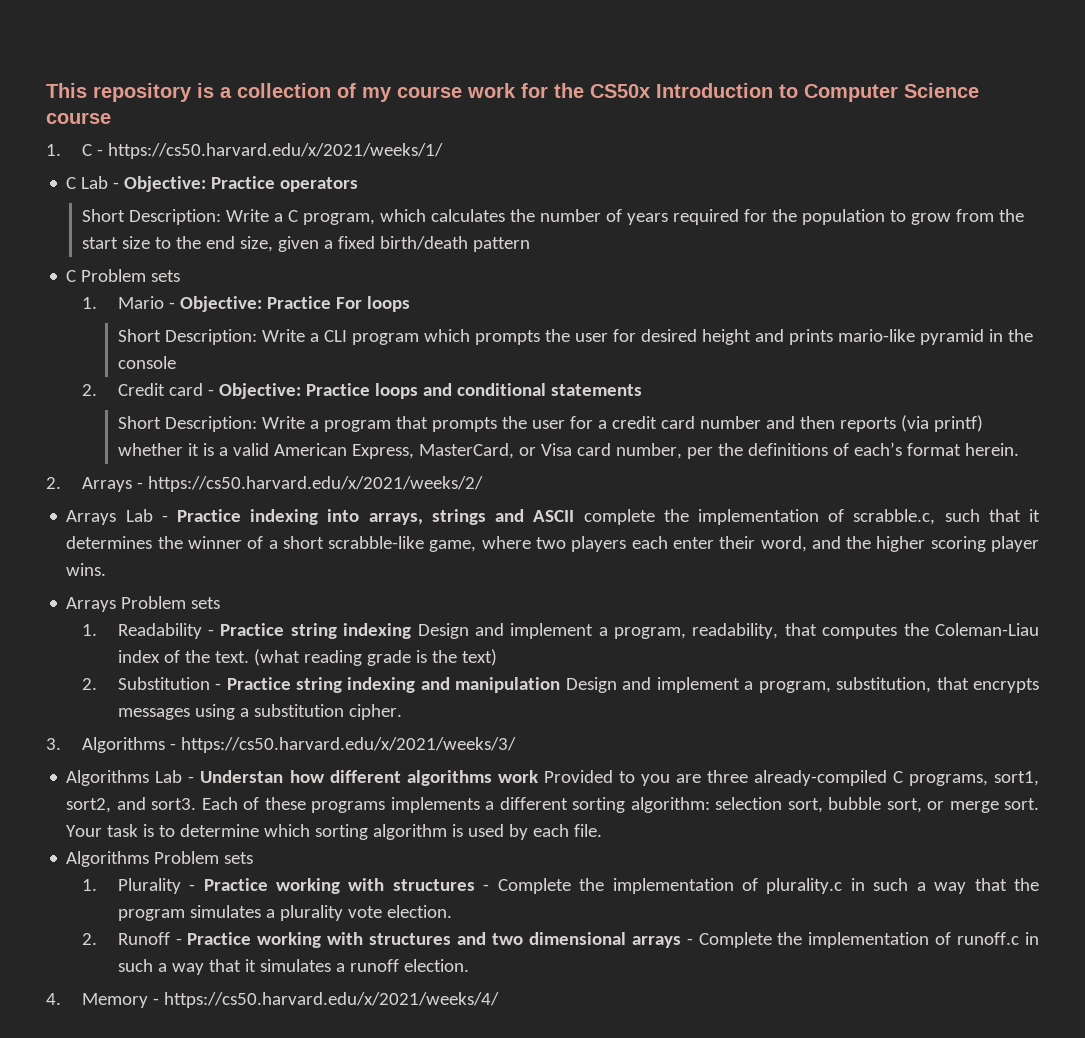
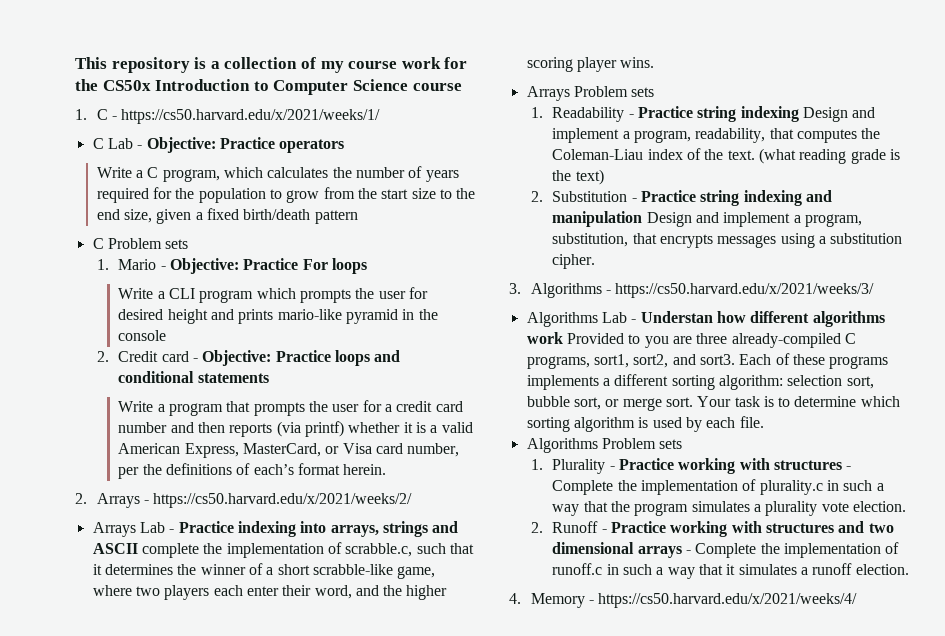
[81,209,221,225] Short Description: -> (345, 146) none
[117,329,257,345] Short Description: -> (368, 266) none
[117,416,257,432] Short Description: -> (269, 378) none

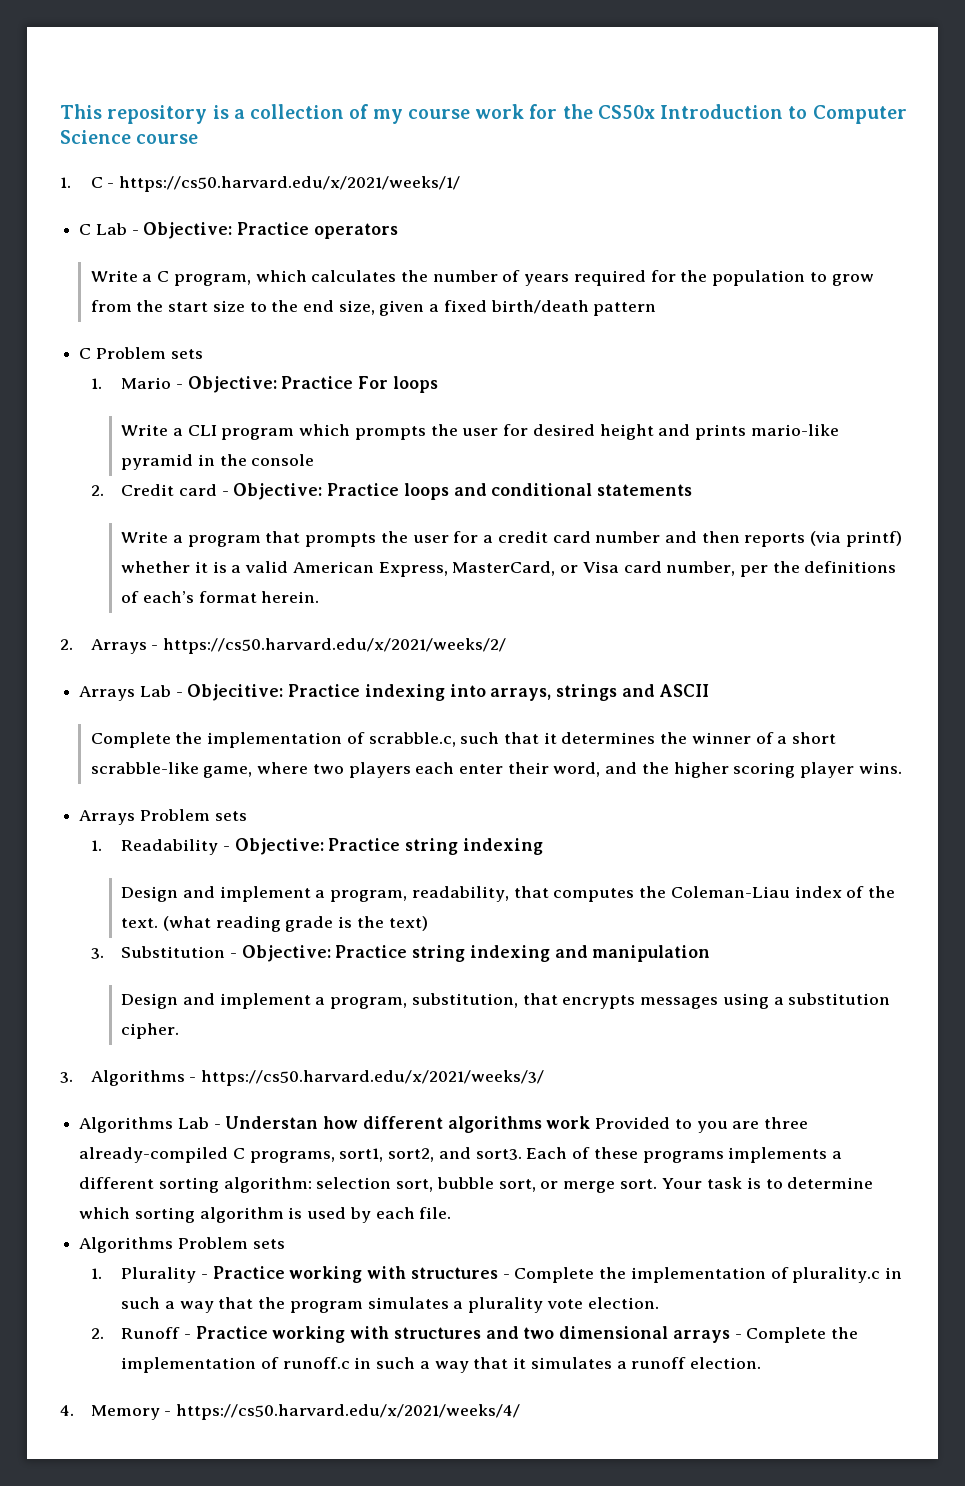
(175, 531) none -> [187,684,284,701] Objecitive:
[141,543,199,558] complete -> [90,732,171,748] // Complete
[638,106,799,122] Practice string indexing -> [234,838,543,855] Objective: Practice string indexing //
[530,191,543,202] 2. -> [90,948,104,959] 3.
(637, 200) none -> [241,945,331,962] Objective:
(643, 219) none -> (711, 953) //

